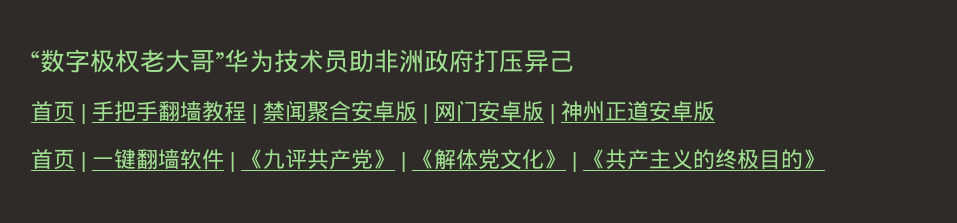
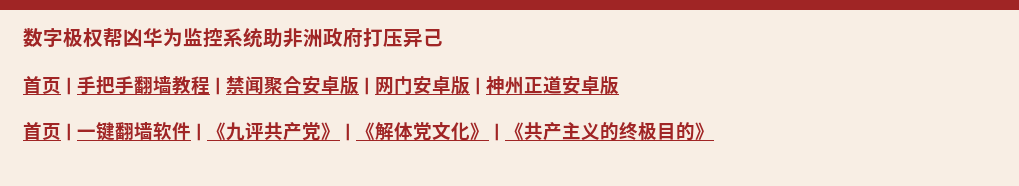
[31,50,40,70] “ -> (23, 37) none
[140,49,349,73] 老大哥”华为技术员 -> [103,27,263,48] 帮凶华为监控系统

